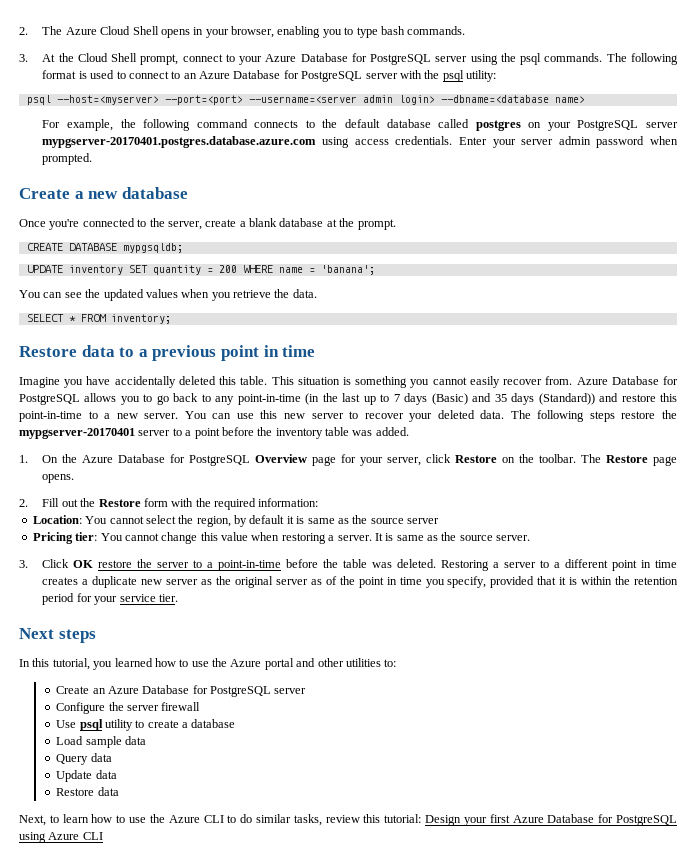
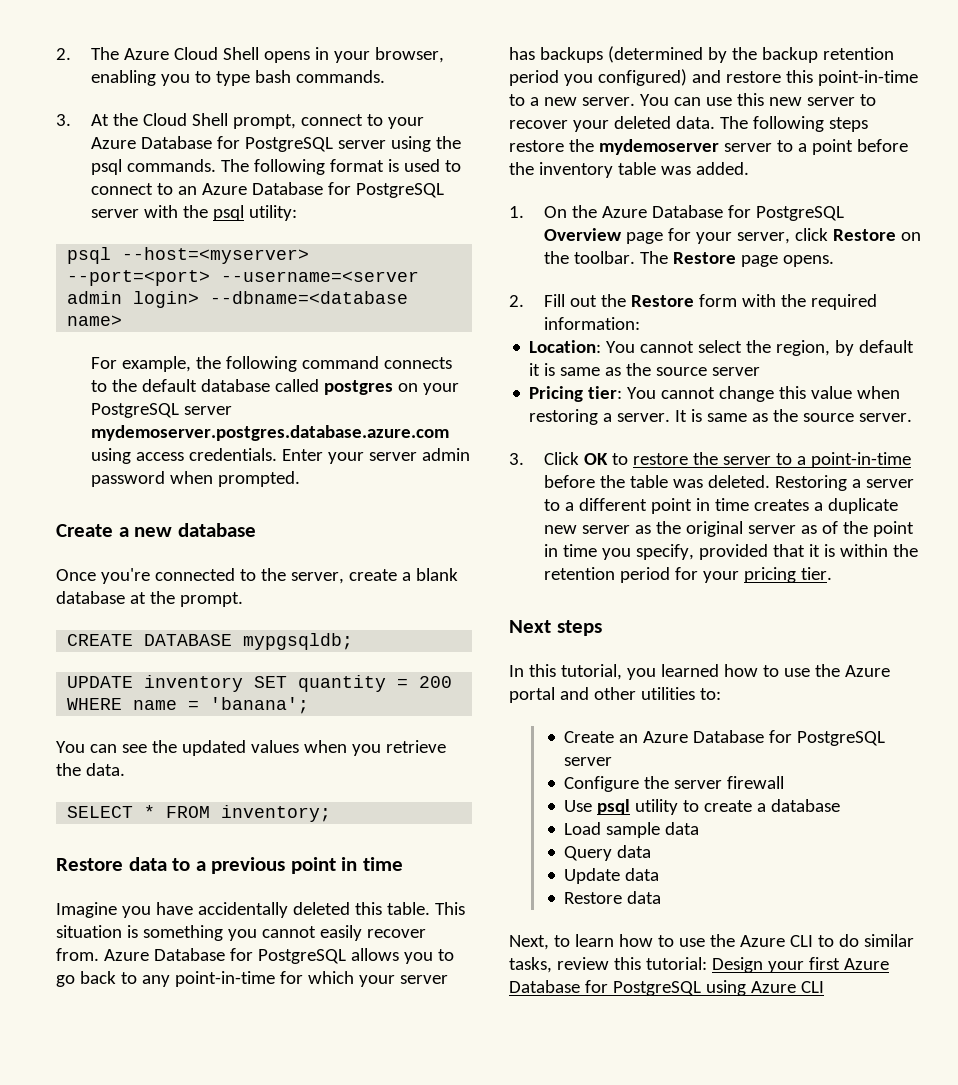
[42,136,317,148] mypgserver-20170401.postgres.database.azure.com -> [90,425,449,441] mydemoserver.postgres.database.azure.com
[305,393,595,405] (in the last up to 7 days (Basic) and 35 days (Standard)) -> [279,971,448,987] [509,46,894,63] [509,69,687,86] for which your server has backups (determined by the backup retention period you configured)
[19,428,135,439] mypgserver-20170401 -> [598,139,719,155] mydemoserver
(94, 564) none -> [611,453,628,465] to
[119,594,156,602] service -> [743,567,796,583] pricing

